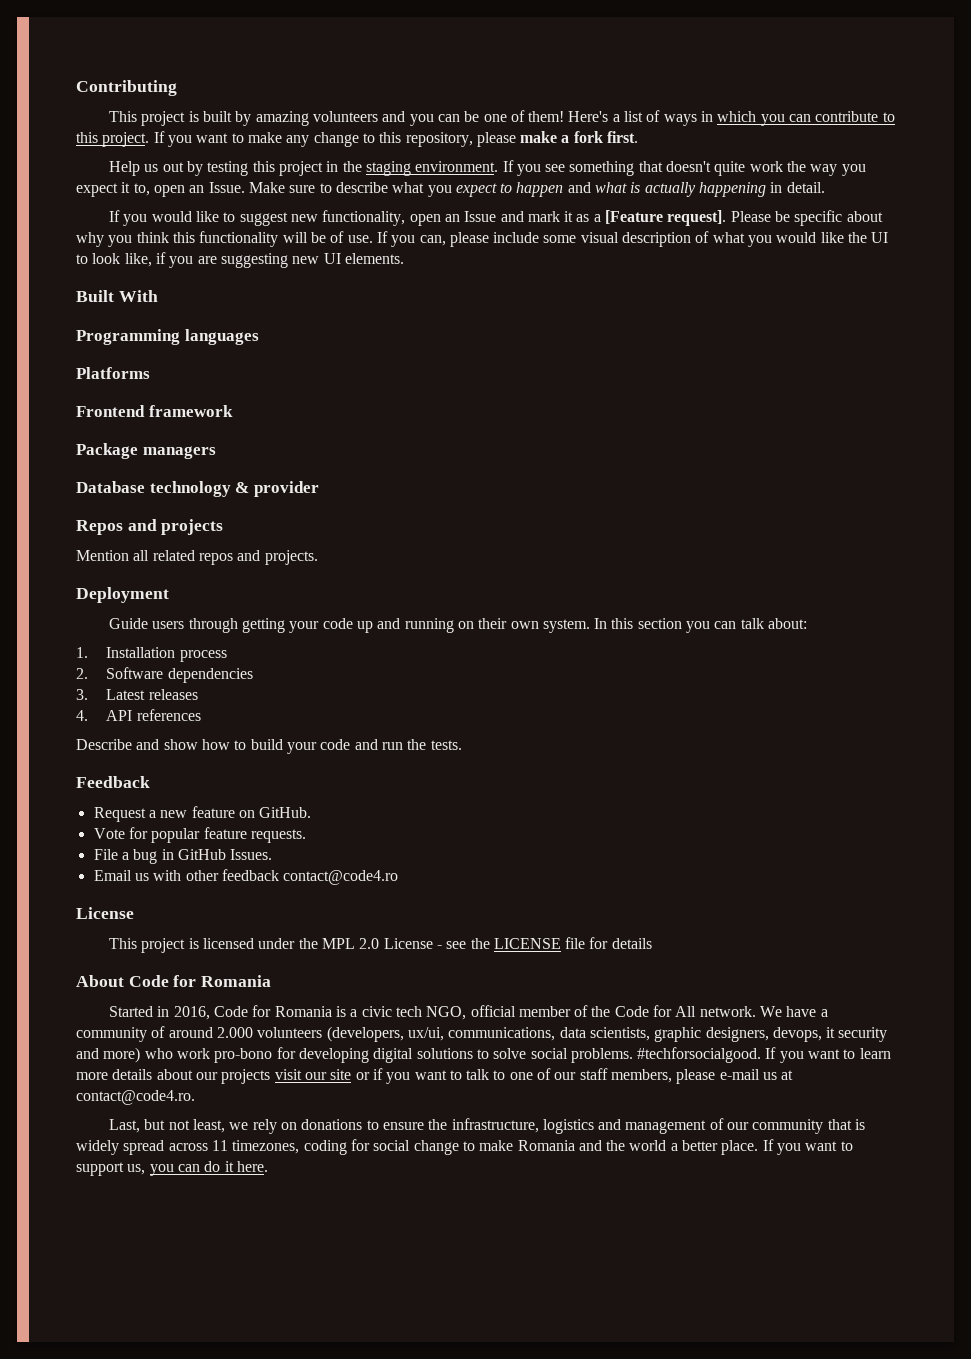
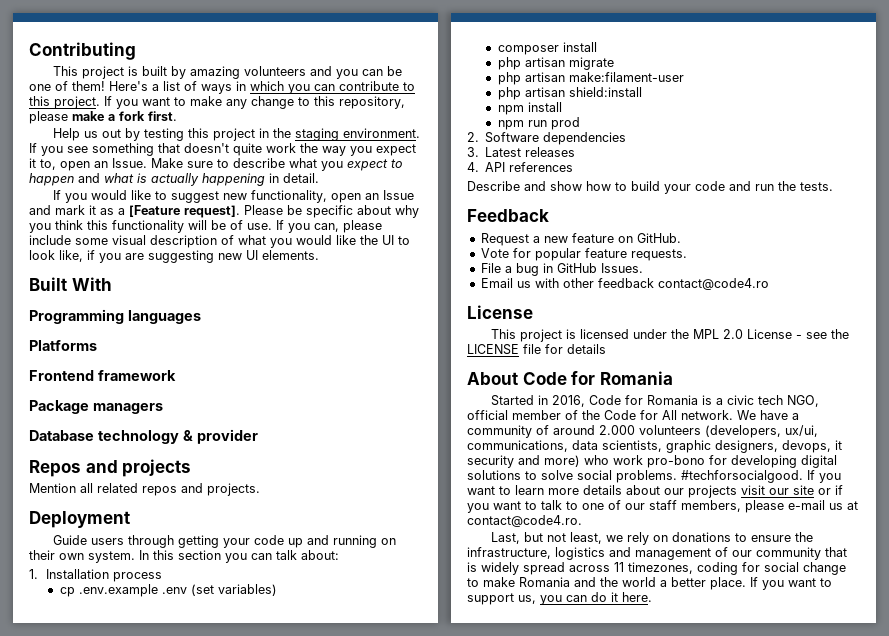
(227, 656) none -> [59,584,277,597] [497,42,597,55] [497,57,614,70] [497,72,684,85] [497,87,642,100] [497,102,562,115] [497,117,580,130] // cp .env.example .env (set variables) // composer install // php artisan migrate // php artisan make:filament-user // php artisan shield:install // npm install // npm run prod

